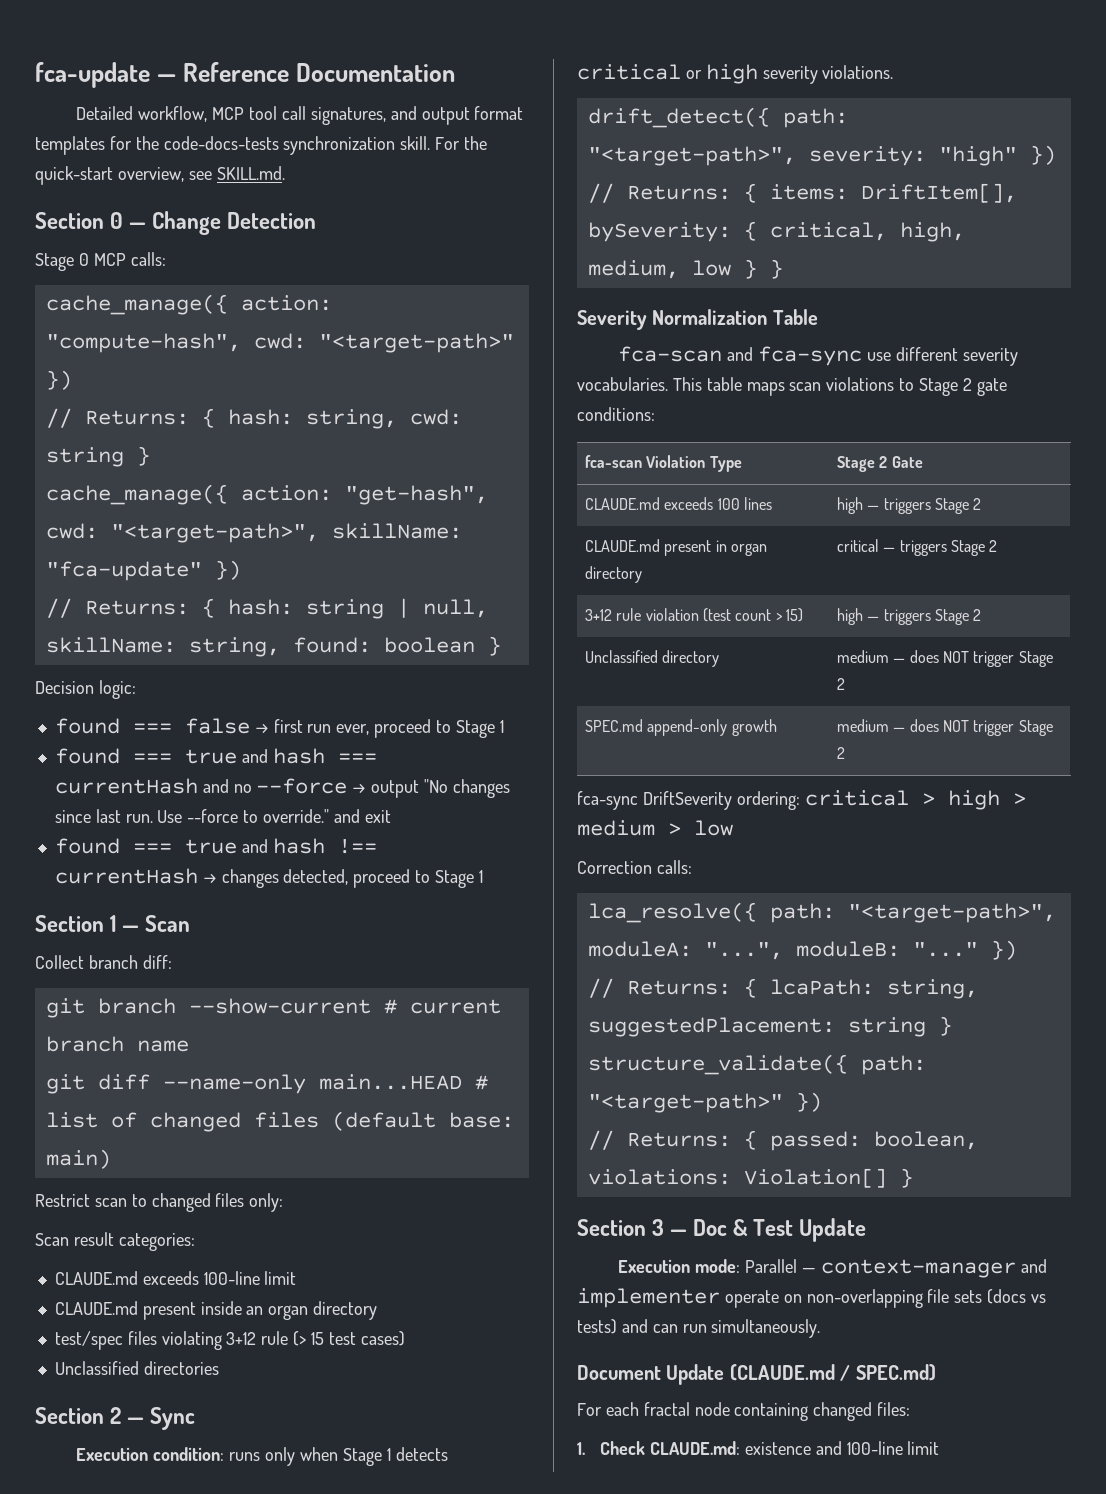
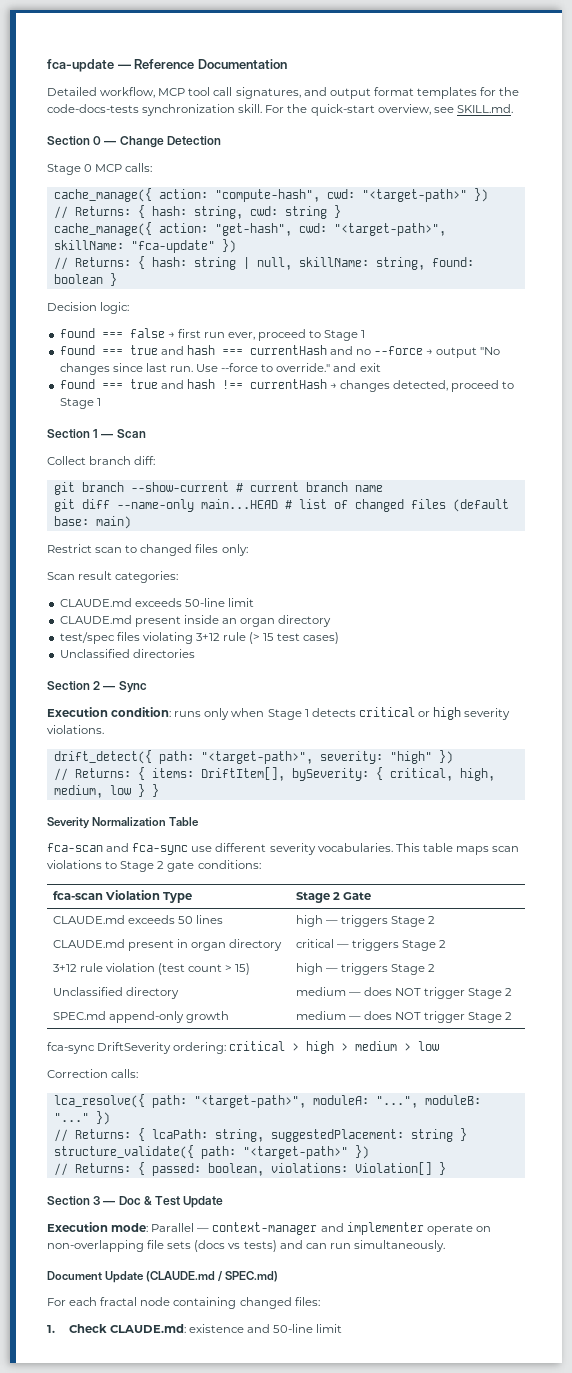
[203,1271,260,1285] 100-line -> [184,598,225,607] 50-line
[717,498,740,510] 100 -> [178,916,194,924] 50
[846,1441,903,1455] 100-line -> [273,1324,314,1333] 50-line

